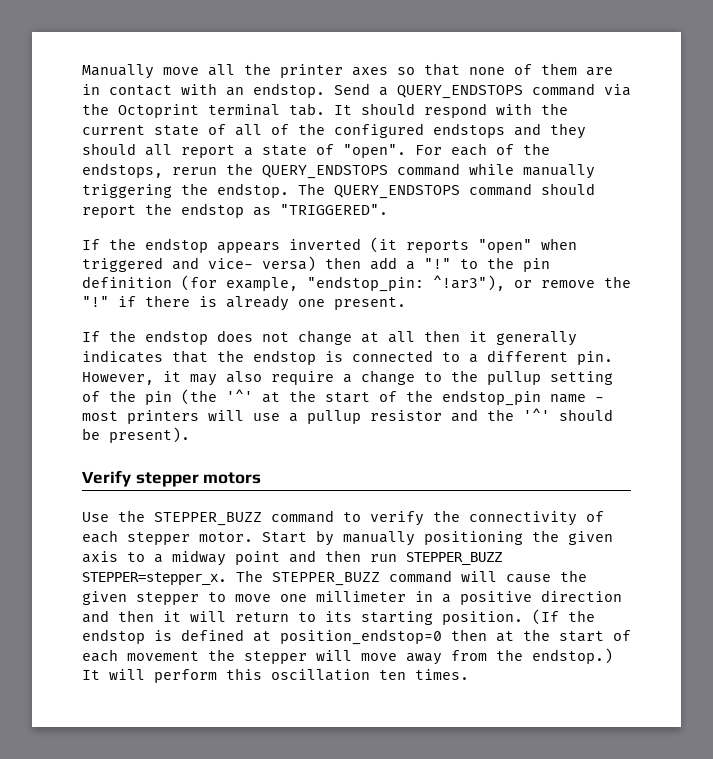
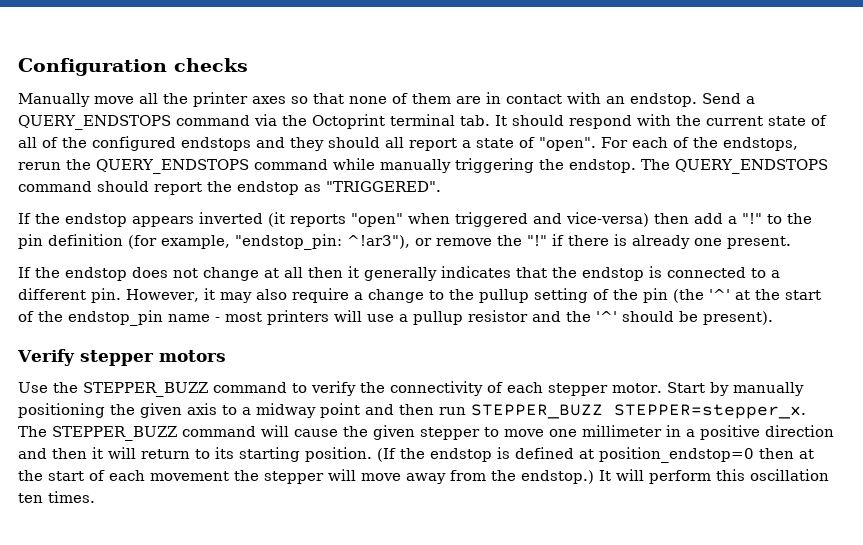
(82, 71) none -> [18,58,248,76] Configuration checks //
[208,256,316,272] vice- versa) -> [566,212,649,227] vice-versa)

